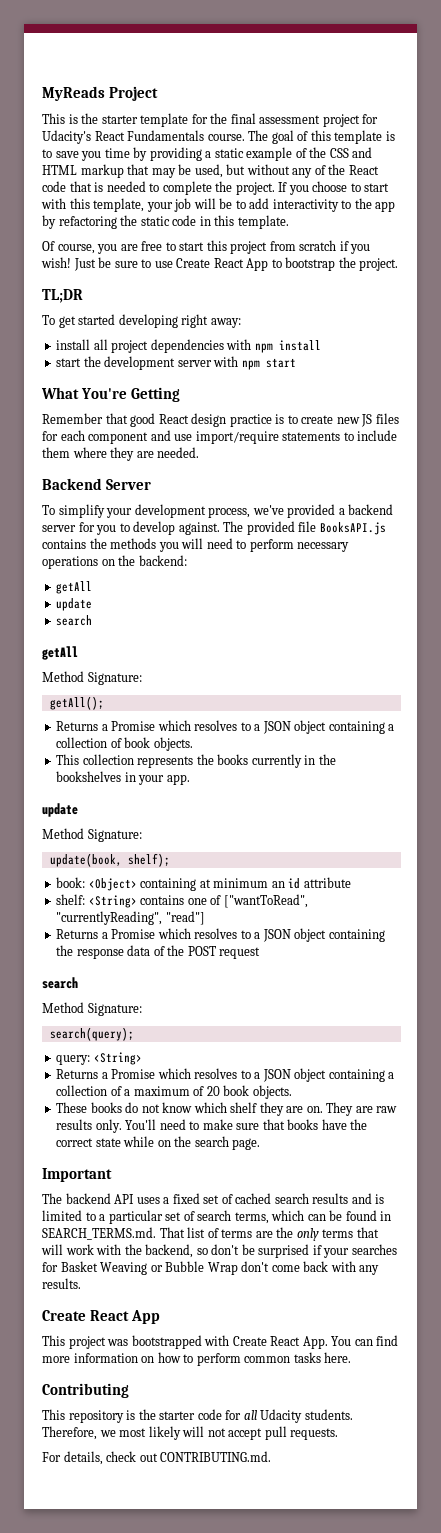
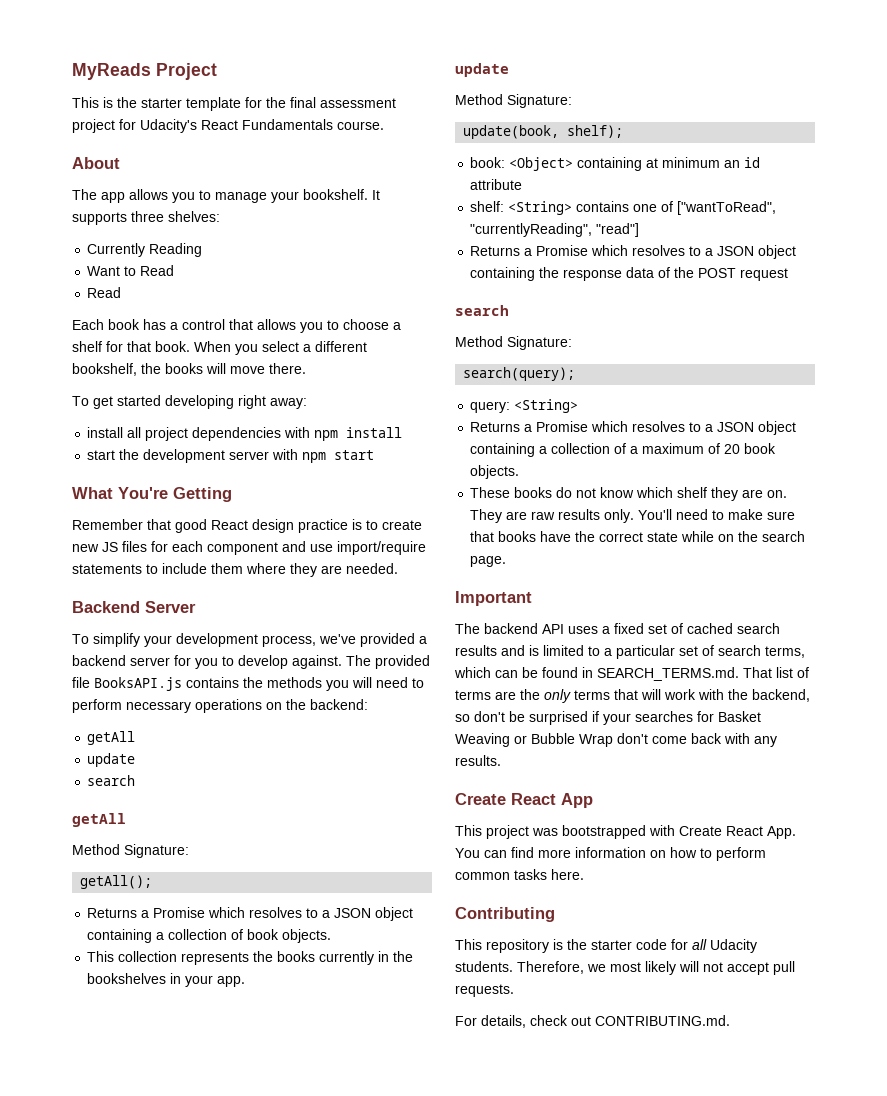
[248,130,395,144] [42,147,373,161] [42,164,379,178] [42,181,390,195] [41,198,396,212] [42,215,289,229] [42,240,371,254] [41,257,399,271] [42,289,83,303] The goal of this template is to save you time by providing a static example of the CSS and HTML markup that may be used, but without any of the React code that is needed to complete the project. If you choose to start with this template, your job will be to add interactivity to the app by refactoring the static code in this template. // Of course, you are free to start this project from scratch if you wish! Just be sure to use Create React App to bootstrap the project. // TL;DR -> [72,157,120,169] [72,189,380,203] [72,211,220,225] [87,243,203,257] [87,265,175,276] [87,287,122,298] [72,319,401,333] [72,341,367,355] [72,363,306,376] // About // The app allows you to manage your bookshelf. It supports three shelves: // Currently Reading // Want to Read // Read // Each book has a control that allows you to choose a shelf for that book. When you select a different bookshelf, the books will move there.

